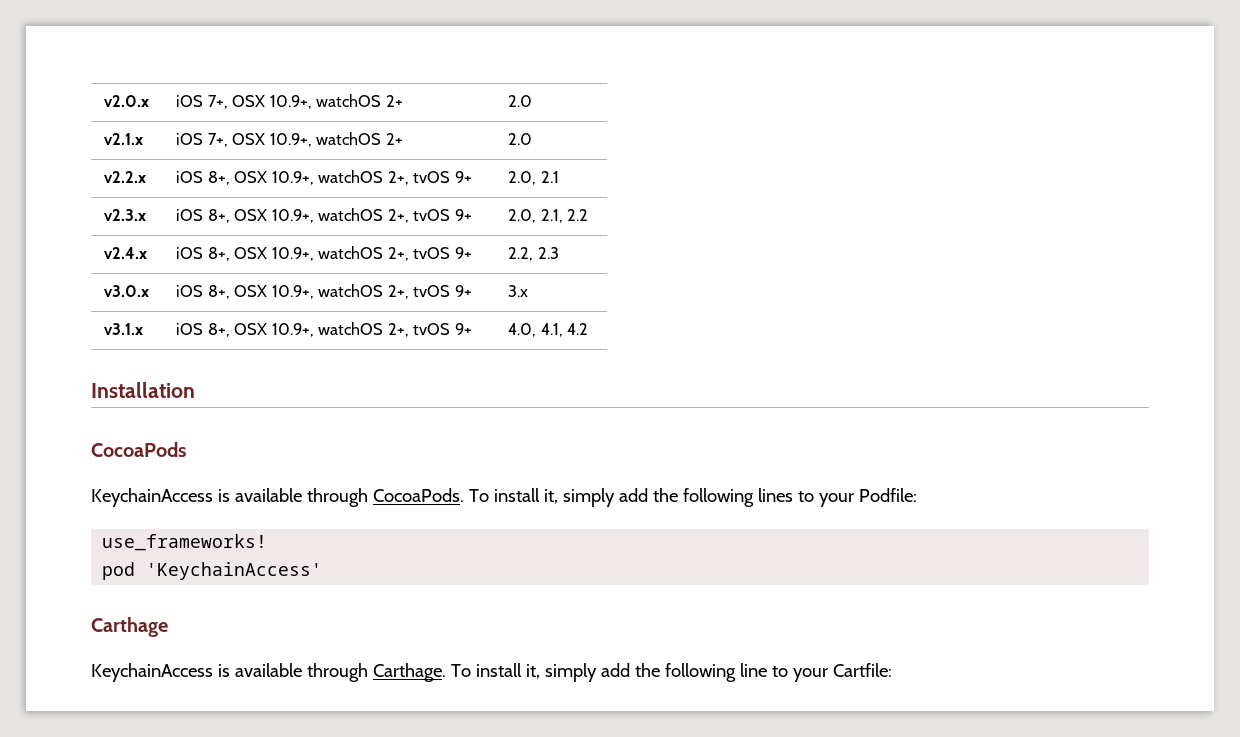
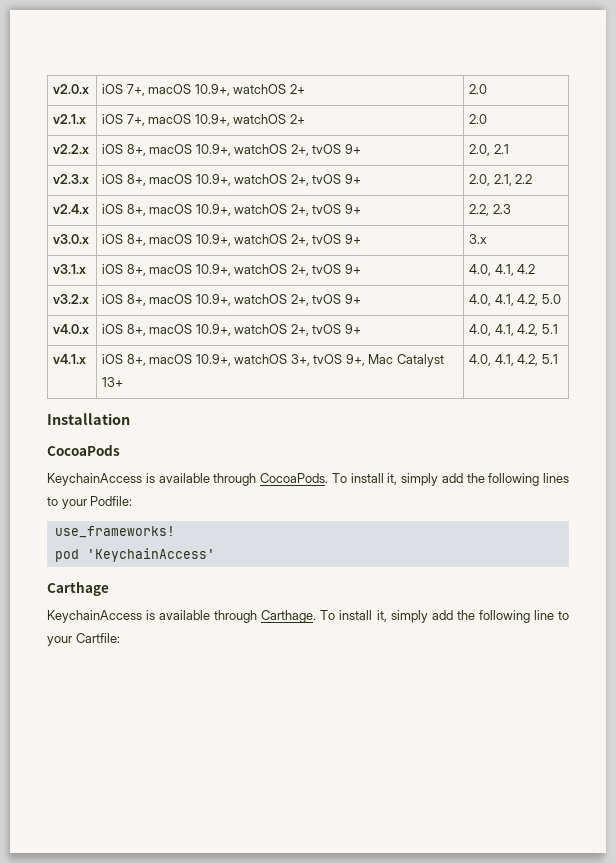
[232,95,266,107] OSX -> [148,84,192,94] macOS
[232,133,266,145] OSX -> [148,114,192,124] macOS
[234,171,268,183] OSX -> [149,144,193,154] macOS
[234,209,268,221] OSX -> [149,174,193,184] macOS
[234,247,268,259] OSX -> [149,204,193,214] macOS
[234,285,268,297] OSX -> [149,234,193,244] macOS
[234,323,268,335] OSX -> [149,264,193,274] macOS
(589, 329) none -> [53,294,90,304] [102,294,361,306] [469,294,561,306] [53,324,90,334] [102,324,361,336] [469,324,558,336] [53,354,87,364] [102,354,444,367] [102,377,124,387] [469,354,558,366] // v3.2.x | iOS 8+, macOS 10.9+, watchOS 2+, tvOS 9+ | 4.0, 4.1, 4.2, 5.0 // v4.0.x | iOS 8+, macOS 10.9+, watchOS 2+, tvOS 9+ | 4.0, 4.1, 4.2, 5.1 // v4.1.x | iOS 8+, macOS 10.9+, watchOS 3+, tvOS 9+, Mac Catalyst 13+ | 4.0, 4.1, 4.2, 5.1

